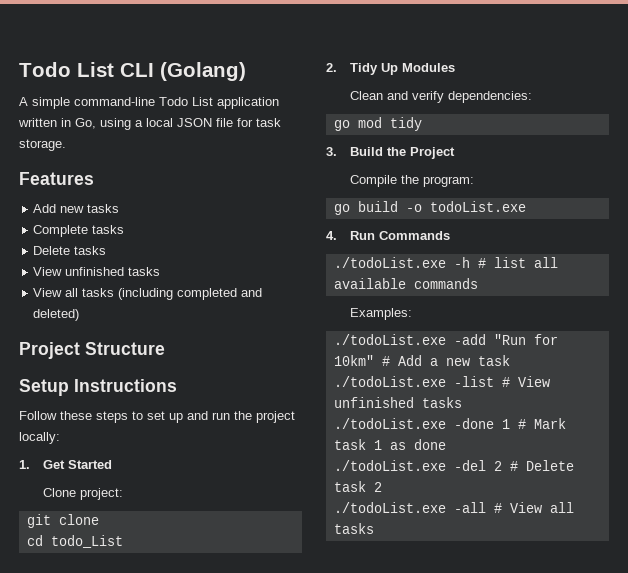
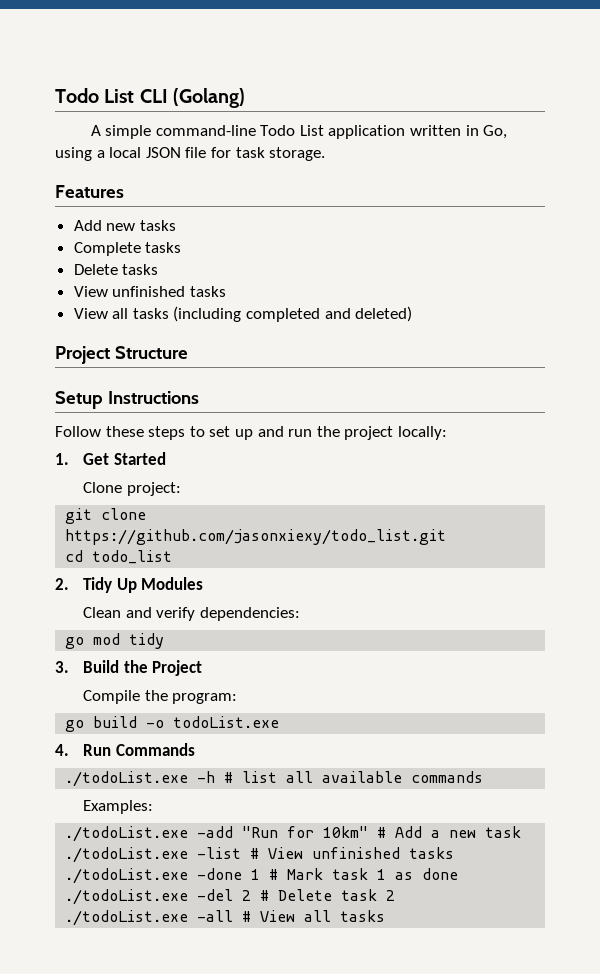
(99, 519) none -> [65,529,447,545] https://github.com/jasonxiexy/todo_list.git
[50,535,123,548] todo_List -> [92,550,173,564] todo_list

